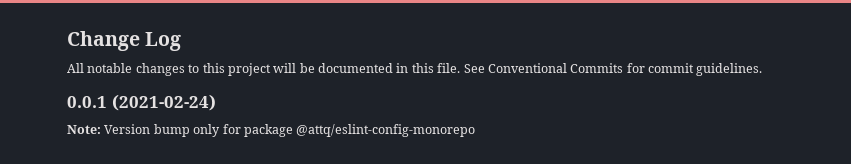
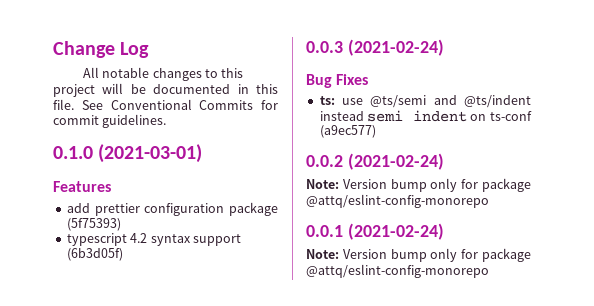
(763, 69) none -> [53,144,203,163] [53,181,111,192] [66,202,278,216] [66,218,121,231] [66,233,241,246] [66,248,123,261] [306,39,444,56] [306,74,369,88] [319,95,531,108] [319,110,532,122] [319,125,376,138] [306,153,444,170] [306,178,531,192] [306,194,489,208] // 0.1.0 (2021-03-01) // Features // add prettier configuration package (5f75393) // typescript 4.2 syntax support (6b3d05f) // 0.0.3 (2021-02-24) // Bug Fixes // ts: use @ts/semi and @ts/indent instead semi indent on ts-conf (a9ec577) // 0.0.2 (2021-02-24) // Note: Version bump only for package @attq/eslint-config-monorepo

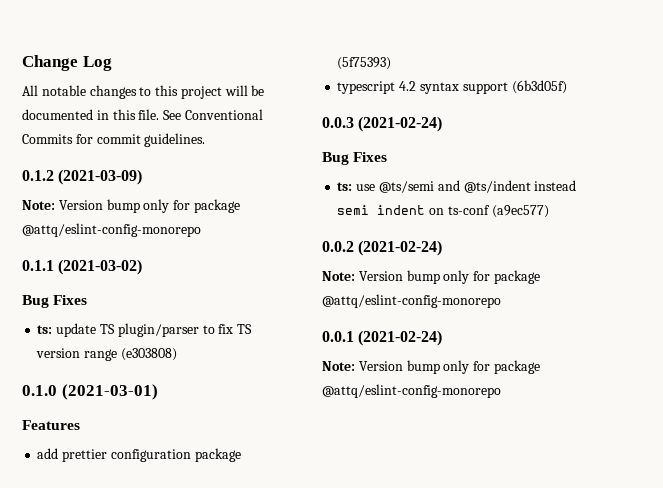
(167, 121) none -> [22,169,143,185] [22,199,240,213] [22,223,201,237] [22,259,143,275] [22,295,88,308] [37,323,253,337] [36,348,177,361] // 0.1.2 (2021-03-09) // Note: Version bump only for package @attq/eslint-config-monorepo // 0.1.1 (2021-03-02) // Bug Fixes // ts: update TS plugin/parser to fix TS version range (e303808)

